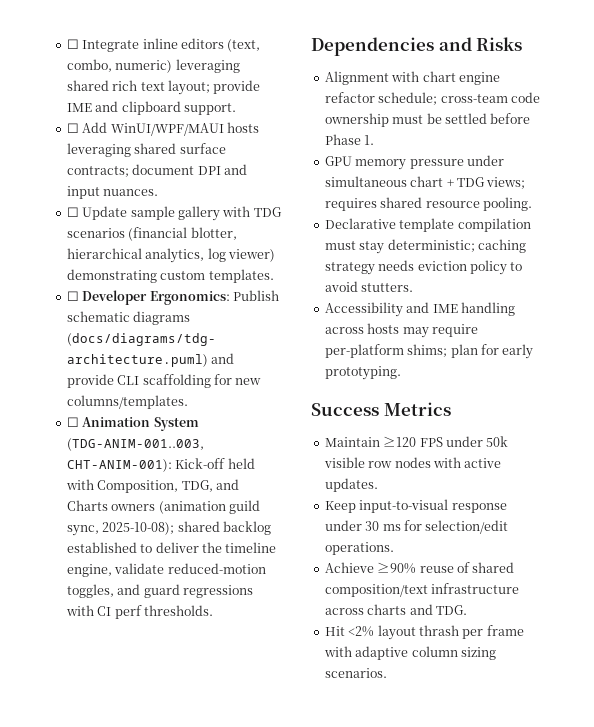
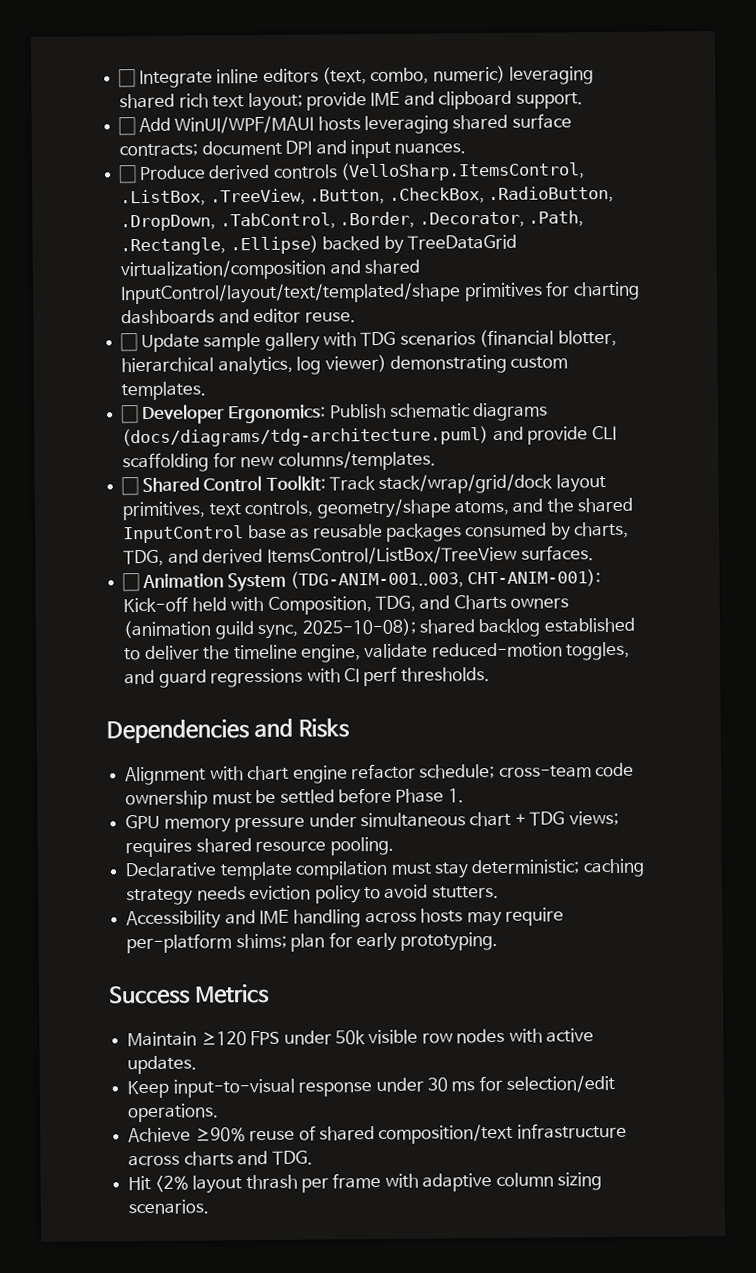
(159, 192) none -> [118,161,585,184] [120,185,614,207] [120,210,584,232] [120,234,517,256] [120,259,421,281] [120,281,640,305] [121,308,356,325] // ☐ Produce derived controls (VelloSharp.ItemsControl, .ListBox, .TreeView, .Button, .CheckBox, .RadioButton, .DropDown, .TabControl, .Border, .Decorator, .Path, .Rectangle, .Ellipse) backed by TreeDataGrid virtualization/composition and shared InputControl/layout/text/templated/shape primitives for charting dashboards and editor reuse.
(188, 402) none -> [121,473,606,496] [122,497,634,521] [123,521,630,544] [123,545,594,567] // ☐ Shared Control Toolkit: Track stack/wrap/grid/dock layout primitives, text controls, geometry/shape atoms, and the shared InputControl base as reusable packages consumed by charts, TDG, and derived ItemsControl/ListBox/TreeView surfaces.

